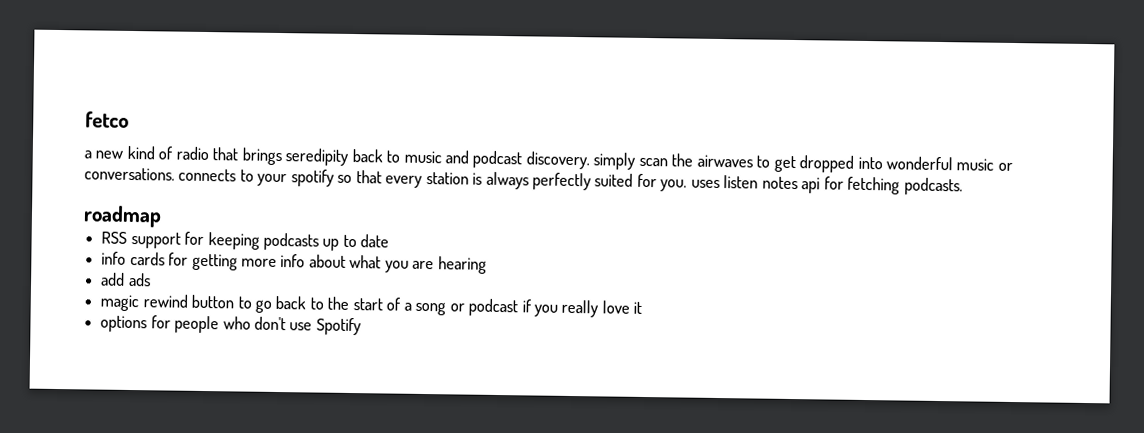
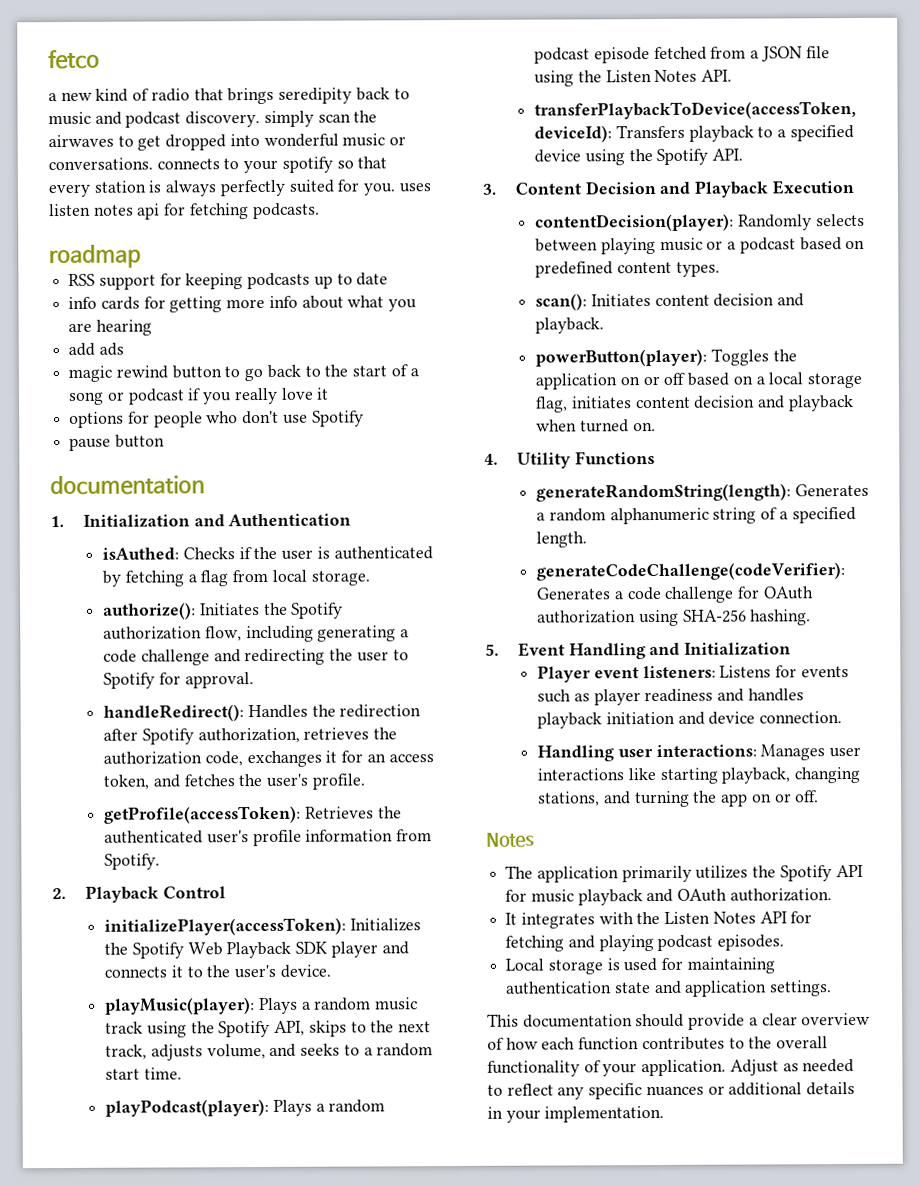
(361, 326) none -> [69,434,165,451] [50,475,205,496] [50,513,352,528] [102,546,433,560] [102,569,370,587] [103,602,344,620] [103,625,410,643] [103,648,409,666] [103,672,254,689] [103,704,422,722] [103,727,398,745] [103,750,434,768] [103,773,365,790] [104,805,402,824] [104,829,433,847] [104,853,161,870] [52,885,226,903] [104,917,421,936] [104,941,409,959] [104,964,331,979] [105,997,419,1015] [105,1020,432,1038] [105,1043,434,1061] [105,1067,182,1080] [105,1098,386,1117] [534,46,830,64] [534,69,733,87] [534,100,857,120] [534,124,854,143] [534,148,744,166] [482,180,854,198] [535,213,865,232] [535,237,866,255] [535,261,720,278] [535,293,805,311] [535,317,605,334] [535,348,797,367] [535,372,863,390] [536,395,854,413] [536,419,656,433] [484,451,655,469] [536,483,869,502] [536,506,856,525] [536,531,588,548] [536,562,846,581] [536,586,814,603] [537,609,812,627] [485,642,792,660] [537,665,849,683] [537,688,804,706] [537,711,843,729] [537,744,862,762] [537,766,861,784] [538,790,820,808] [486,832,535,848] [505,864,863,883] [505,888,832,906] [505,911,813,929] [505,934,785,952] [505,957,775,975] [505,980,833,997] [487,1012,871,1030] [487,1036,829,1051] [487,1059,855,1077] [487,1082,856,1100] [487,1105,665,1123] // pause button // documentation // 1. Initialization and Authentication // isAuthed: Checks if the user is authenticated by fetching a flag from local storage. // authorize(): Initiates the Spotify authorization flow, including generating a code challenge and redirecting the user to Spotify for approval. // handleRedirect(): Handles the redirection after Spotify authorization, retrieves the authorization code, exchanges it for an access token, and fetches the user's profile. // getProfile(accessToken): Retrieves the authenticated user's profile information from Spotify. // 2. Playback Control // initializePlayer(accessToken): Initializes the Spotify Web Playback SDK player and connects it to the user's device. // playMusic(player): Plays a random music track using the Spotify API, skips to the next track, adjusts volume, and seeks to a random start time. // playPodcast(player): Plays a random podcast episode fetched from a JSON file using the Listen Notes API. // transferPlaybackToDevice(accessToken, deviceId): Transfers playback to a specified device using the Spotify API. // 3. Content Decision and Playback Execution // contentDecision(player): Randomly selects between playing music or a podcast based on predefined content types. // scan(): Initiates content decision and playback. // powerButton(player): Toggles the application on or off based on a local storage flag, initiates content decision and playback when turned on. // 4. Utility Functions // generateRandomString(length): Generates a random alphanumeric string of a specified length. // generateCodeChallenge(codeVerifier): Generates a code challenge for OAuth authorization using SHA-256 hashing. // 5. Event Handling and Initialization // Player event listeners: Listens for events such as player readiness and handles playback initiation and device connection. // Handling user interactions: Manages user interactions like starting playback, changing stations, and turning the app on or off. // Notes // The application primarily utilizes the Spotify API for music playback and OAuth authorization. // It integrates with the Listen Notes API for fetching and playing podcast episodes. // Local storage is used for maintaining authentication state and application settings. // This documentation should provide a clear overview of how each function contributes to the overall functionality of your application. Adjust as needed to reflect any specific nuances or additional details in your implementation.

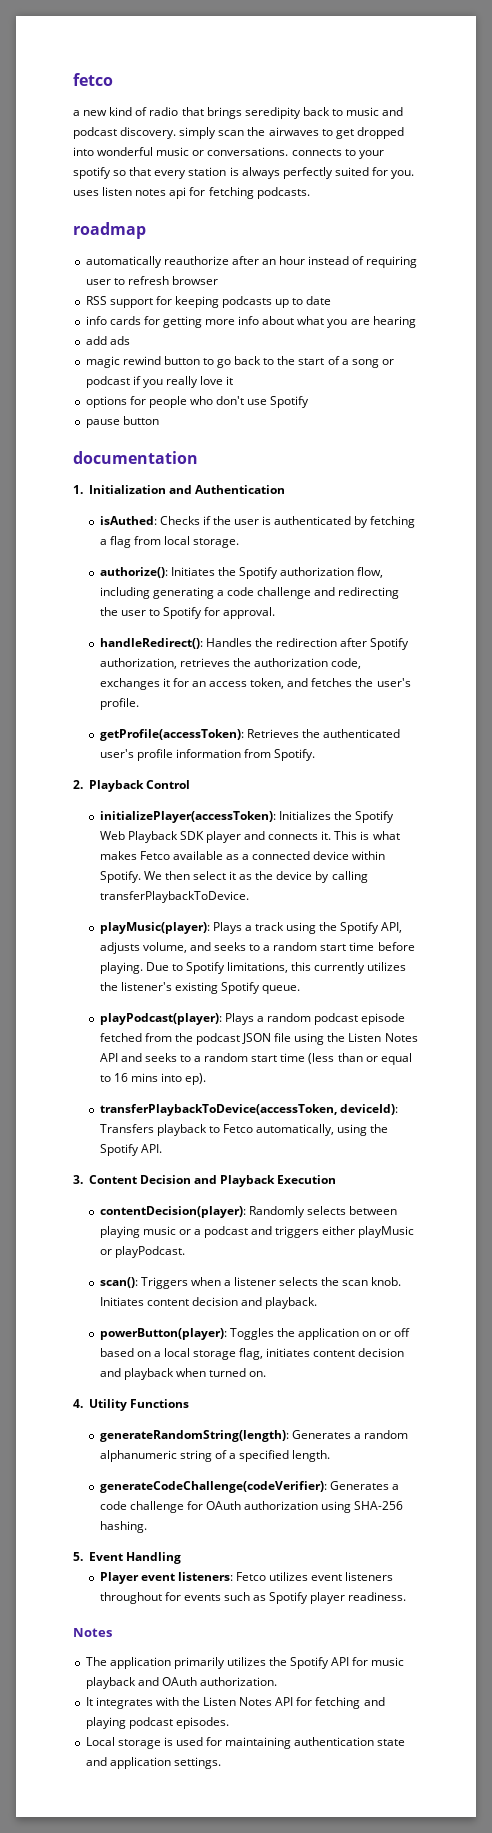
(141, 256) none -> [85,256,418,268] [85,276,218,285] // automatically reauthorize after an hour instead of requiring user to refresh browser
[170,964,331,979] it to the user's device. -> [321,831,400,840] [99,851,386,860] [99,871,368,883] [99,891,249,903] it. This is what makes Fetco available as a connected device within Spotify. We then select it as the device by calling transferPlaybackToDevice.
[314,997,419,1011] random music -> (252, 928) none
[308,1020,432,1037] [105,1044,148,1060] skips to the next track, -> (403, 927) none
[143,1067,182,1080] time. -> [349,942,415,951] [99,962,407,974] [99,982,301,994] time before playing. Due to Spotify limitations, this currently utilizes the listener's existing Spotify queue.
[750,50,760,59] a -> [174,1033,240,1045] the podcast
[701,69,733,82] API. -> [99,1053,412,1065] [99,1073,207,1085] API and seeks to a random start time (less than or equal to 16 mins into ep).
[777,125,854,142] [534,149,582,163] a specified device -> [222,1124,335,1136] Fetco automatically,
[799,237,866,251] [535,261,720,278] [535,293,588,311] based on predefined content types. // scan(): -> [251,1226,415,1238] [99,1246,185,1258] [99,1277,402,1289] and triggers either playMusic or playPodcast. // scan(): Triggers when a listener selects the scan knob.
[649,642,792,656] and Initialization -> (181, 1558) none
[719,665,849,678] [537,688,804,706] [537,711,843,729] [537,744,862,762] [537,766,861,784] [538,790,820,808] Listens for events such as player readiness and handles playback initiation and device connection. // Handling user interactions: Manages user interactions like starting playback, changing stations, and turning the app on or off. -> [235,1572,394,1581] [99,1592,407,1604] Fetco utilizes event listeners throughout for events such as Spotify player readiness.
[487,1012,871,1030] [487,1036,829,1051] [487,1059,855,1077] [487,1082,856,1100] [487,1105,665,1123] // This documentation should provide a clear overview of how each function contributes to the overall functionality of your application. Adjust as needed to reflect any specific nuances or additional details in your implementation. -> (221, 1763) none

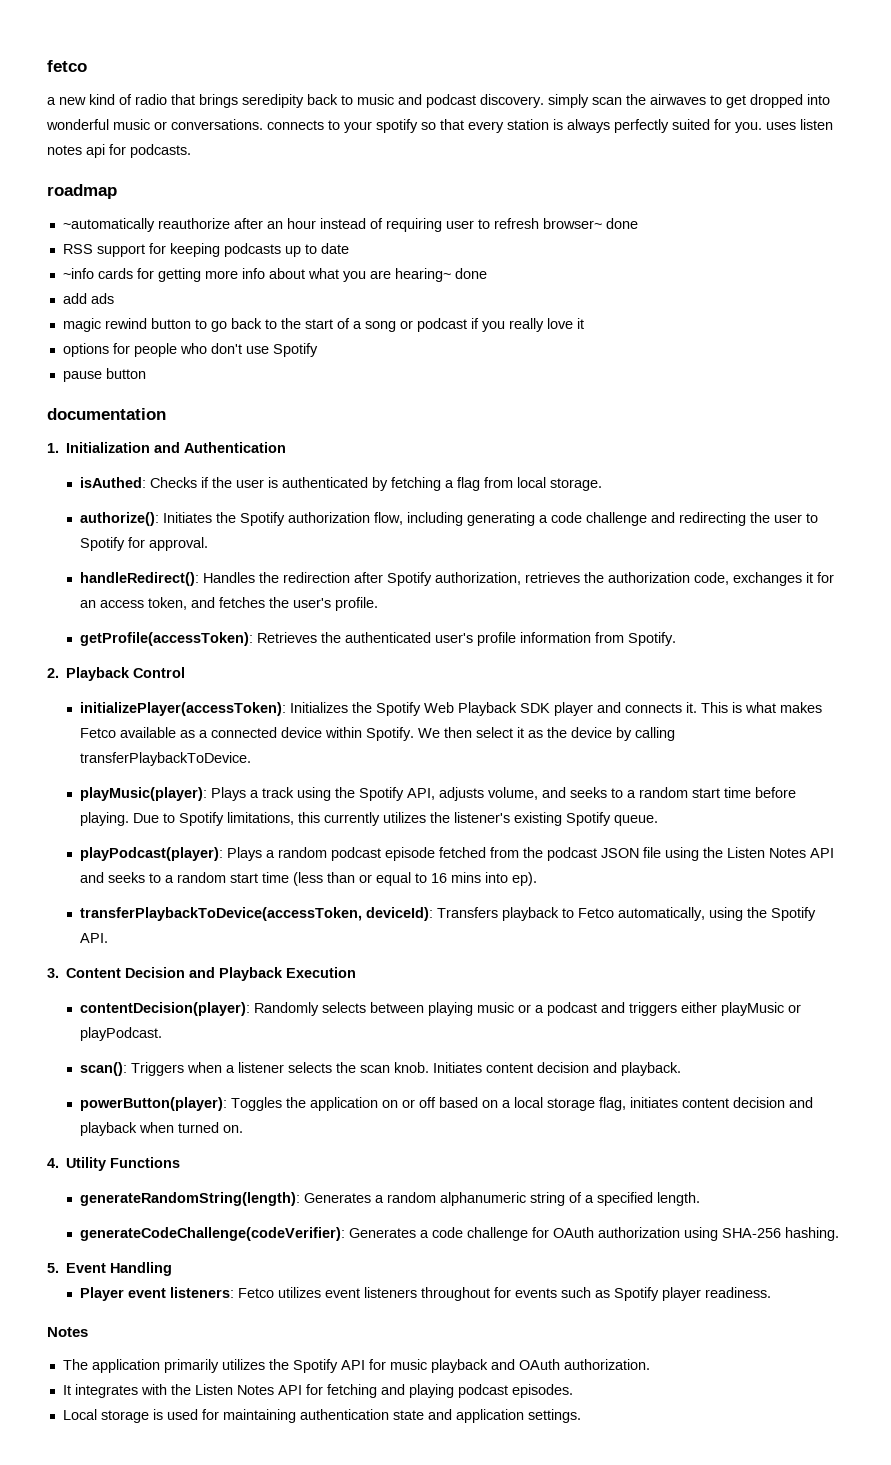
[208,187,254,199] fetching -> (126, 149) none
[85,256,162,268] automatically -> [62,218,155,232] ~automatically
[171,276,218,285] browser -> [542,218,638,229] browser~ done
[85,316,107,325] info -> [62,268,94,279] ~info
[372,316,416,328] hearing -> [394,268,487,282] hearing~ done

